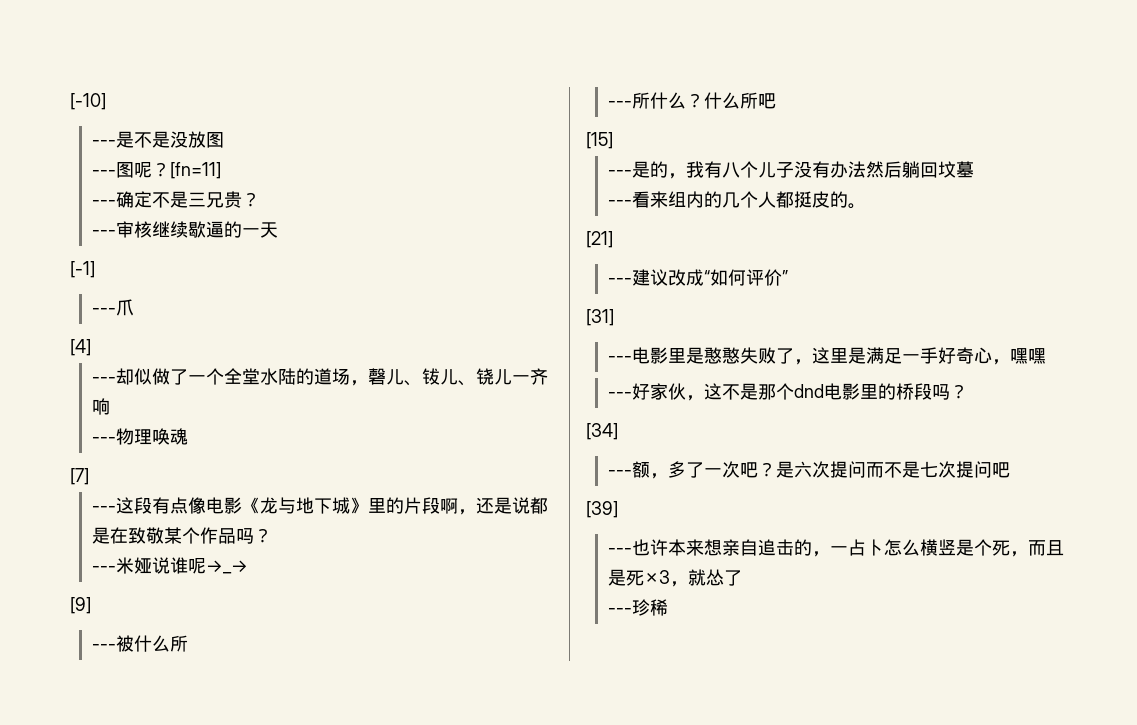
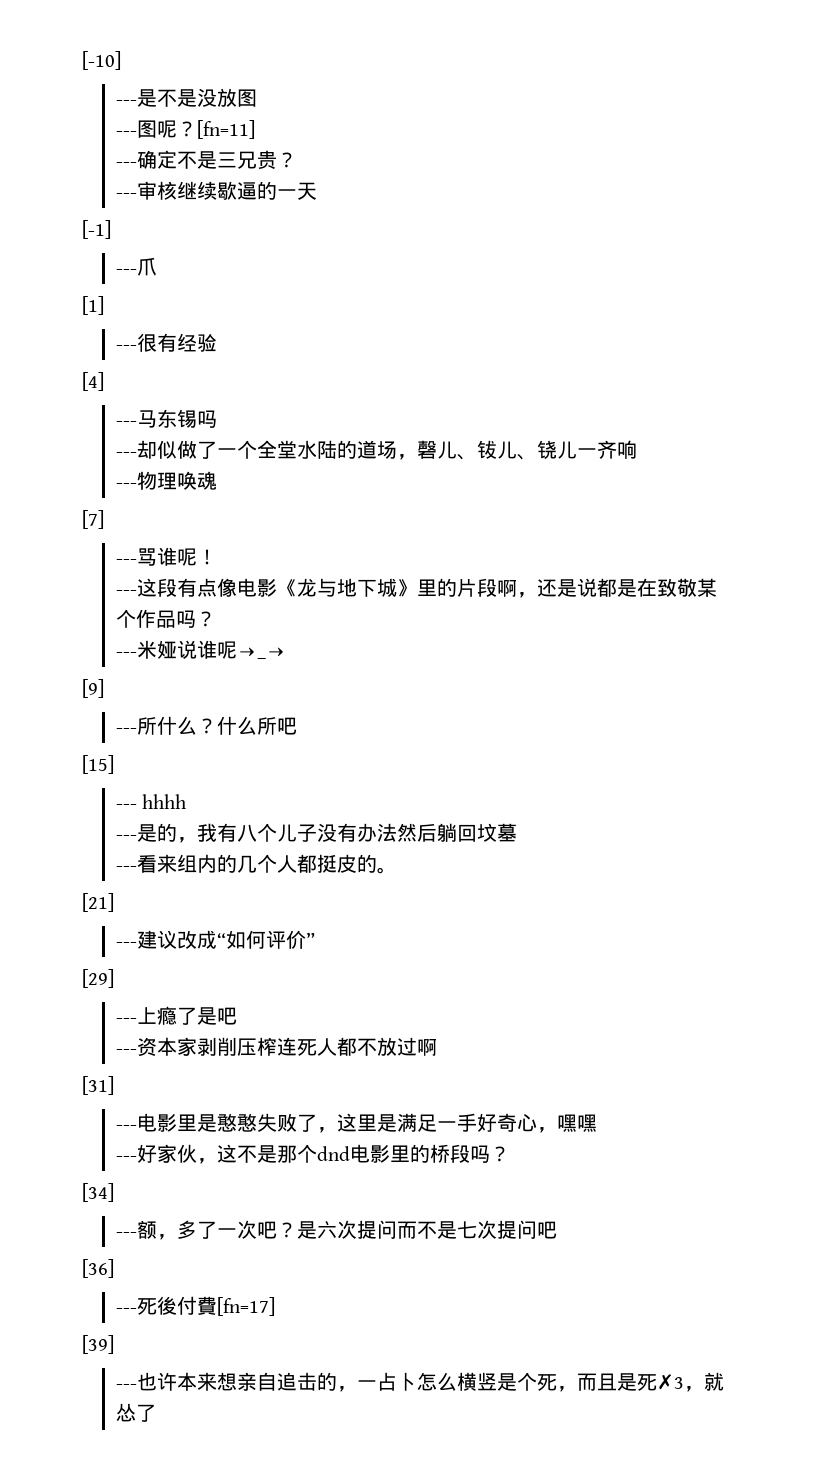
[70,339,91,356] [4] -> [82,296,104,315] [115,333,217,352] [82,372,104,391] [115,409,217,428] [1] // ---很有经验 // [4] // ---马东锡吗
(89, 476) none -> [115,547,217,566] // ---骂谁呢！
[92,635,189,652] // ---被什么所 -> (104, 688) none
(613, 140) none -> [115,794,187,809] // --- hhhh
(789, 277) none -> [82,969,114,988] [115,1006,237,1025] [115,1037,437,1057] // [29] // ---上瘾了是吧 // ---资本家剥削压榨连死人都不放过啊
(1011, 470) none -> [82,1259,114,1278] [115,1296,275,1316] // [36] // ---死後付費[fn=17]
[608,599,669,616] // ---珍稀 -> (156, 1413) none

